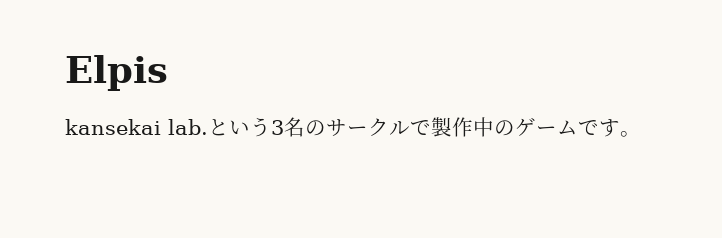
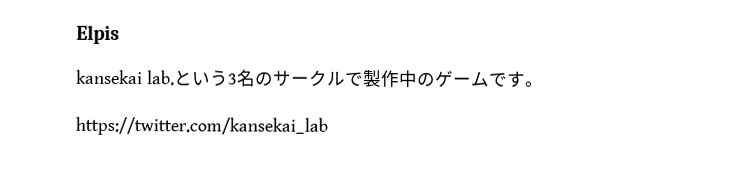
(641, 134) none -> [75,116,328,136] // https://twitter.com/kansekai_lab

